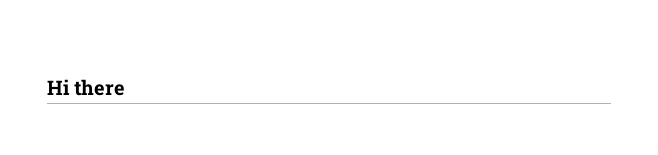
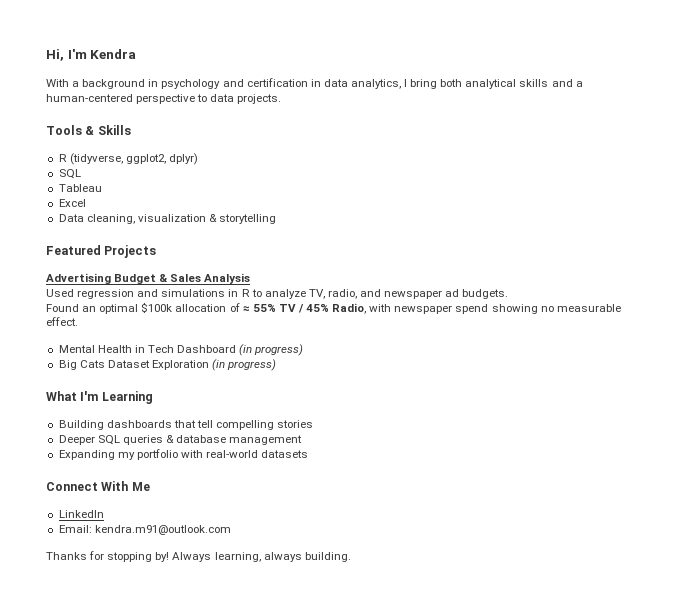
[47,79,126,96] Hi there -> [46,49,137,61] [46,78,583,89] [46,94,282,104] [46,125,131,135] [58,153,198,165] [58,169,81,179] [58,184,102,192] [58,199,86,207] [58,214,277,224] [46,245,157,258] [46,273,251,284] [46,289,509,299] [46,302,621,314] [46,317,78,326] [58,344,304,356] [58,359,277,371] [46,391,153,404] [58,420,314,430] [58,435,303,445] [58,449,309,460] [46,481,150,491] [58,510,104,518] [58,525,231,535] [46,551,351,562] Hi, I'm Kendra // With a background in psychology and certification in data analytics, I bring both analytical skills and a human-centered perspective to data projects. // Tools & Skills // R (tidyverse, ggplot2, dplyr) // SQL // Tableau // Excel // Data cleaning, visualization & storytelling // Featured Projects // Advertising Budget & Sales Analysis // Used regression and simulations in R to analyze TV, radio, and newspaper ad budgets. // Found an optimal $100k allocation of ≈ 55% TV / 45% Radio, with newspaper spend showing no measurable effect. // Mental Health in Tech Dashboard (in progress) // Big Cats Dataset Exploration (in progress) // What I'm Learning // Building dashboards that tell compelling stories // Deeper SQL queries & database management // Expanding my portfolio with real-world datasets // Connect With Me // LinkedIn // Email: kendra.m91@outlook.com // Thanks for stopping by! Always learning, always building.

